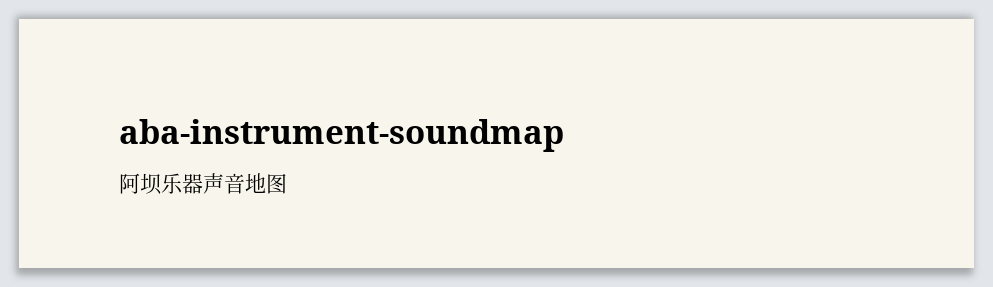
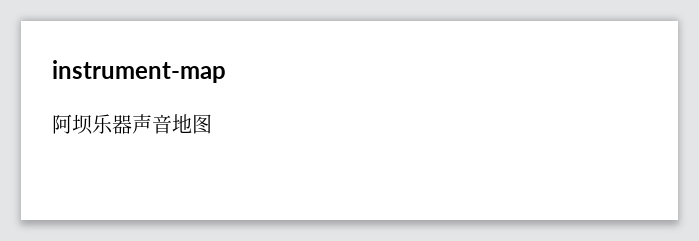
[119,119,564,152] aba-instrument-soundmap -> [52,60,226,83] instrument-map

